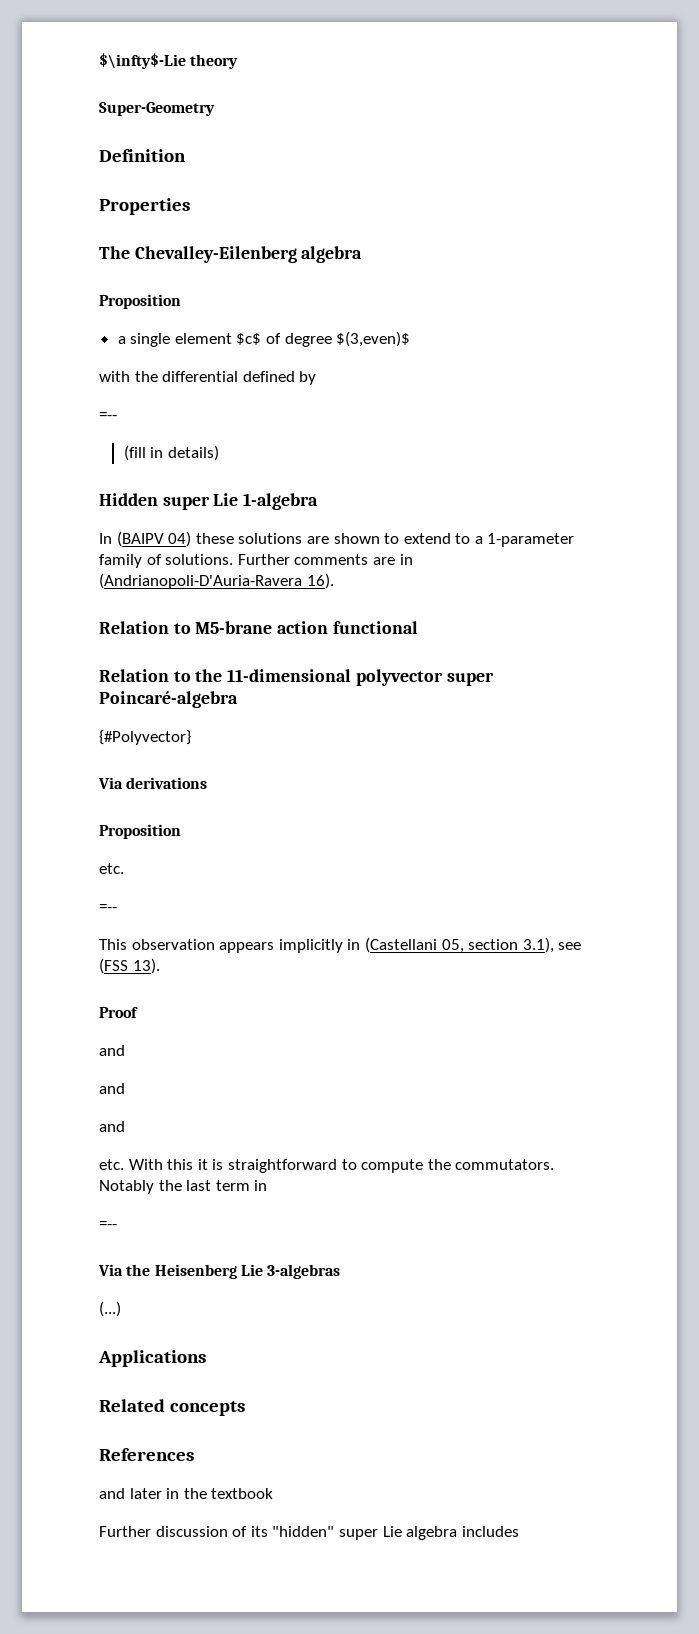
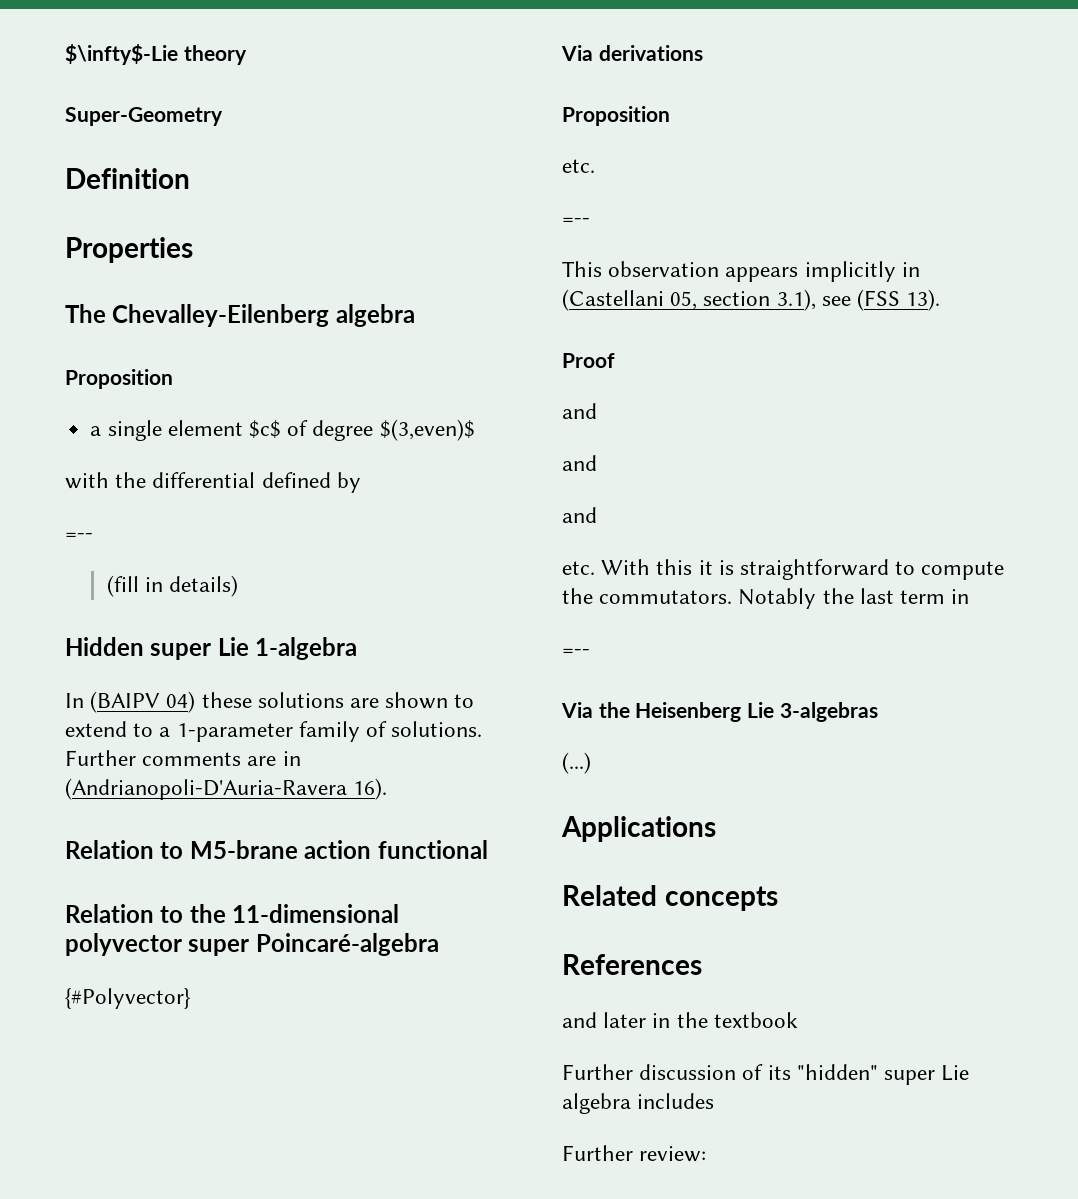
(519, 1531) none -> [562,1145,707,1162] // Further review:

